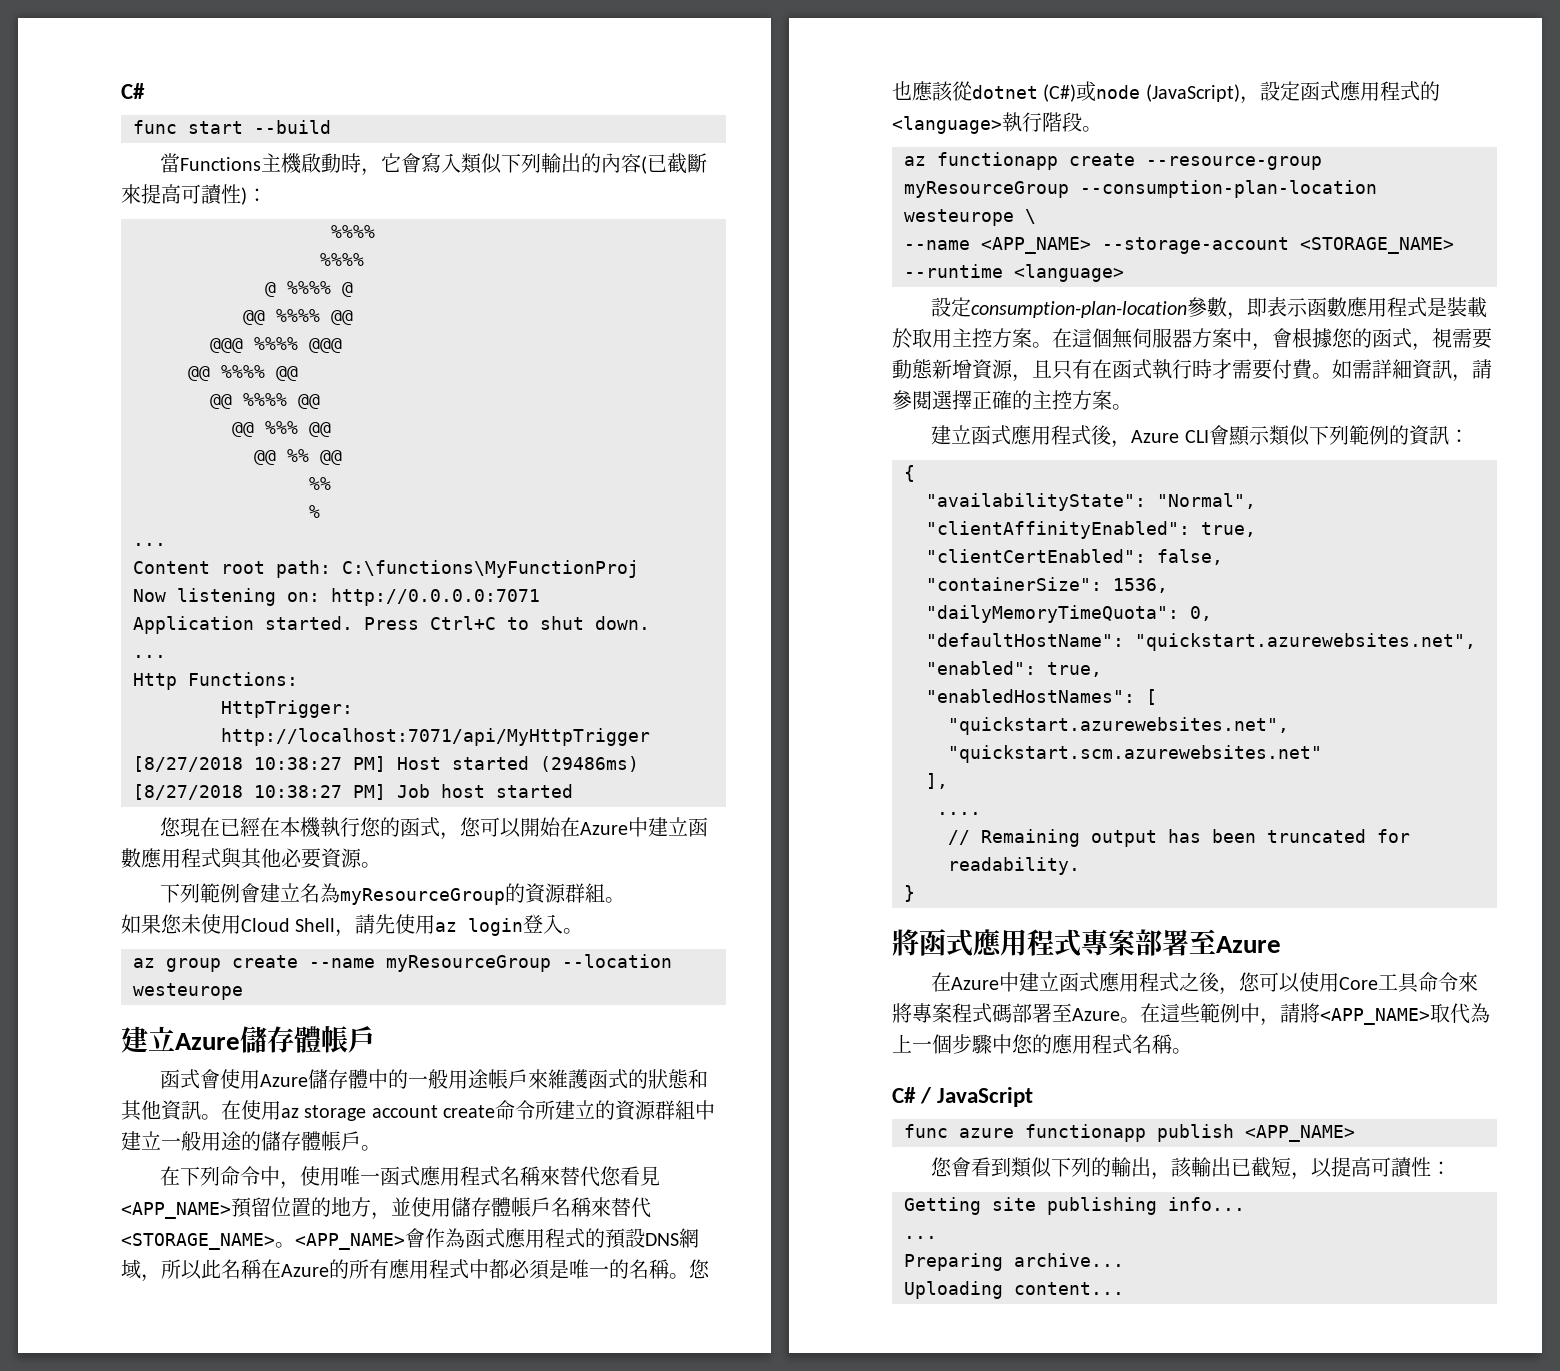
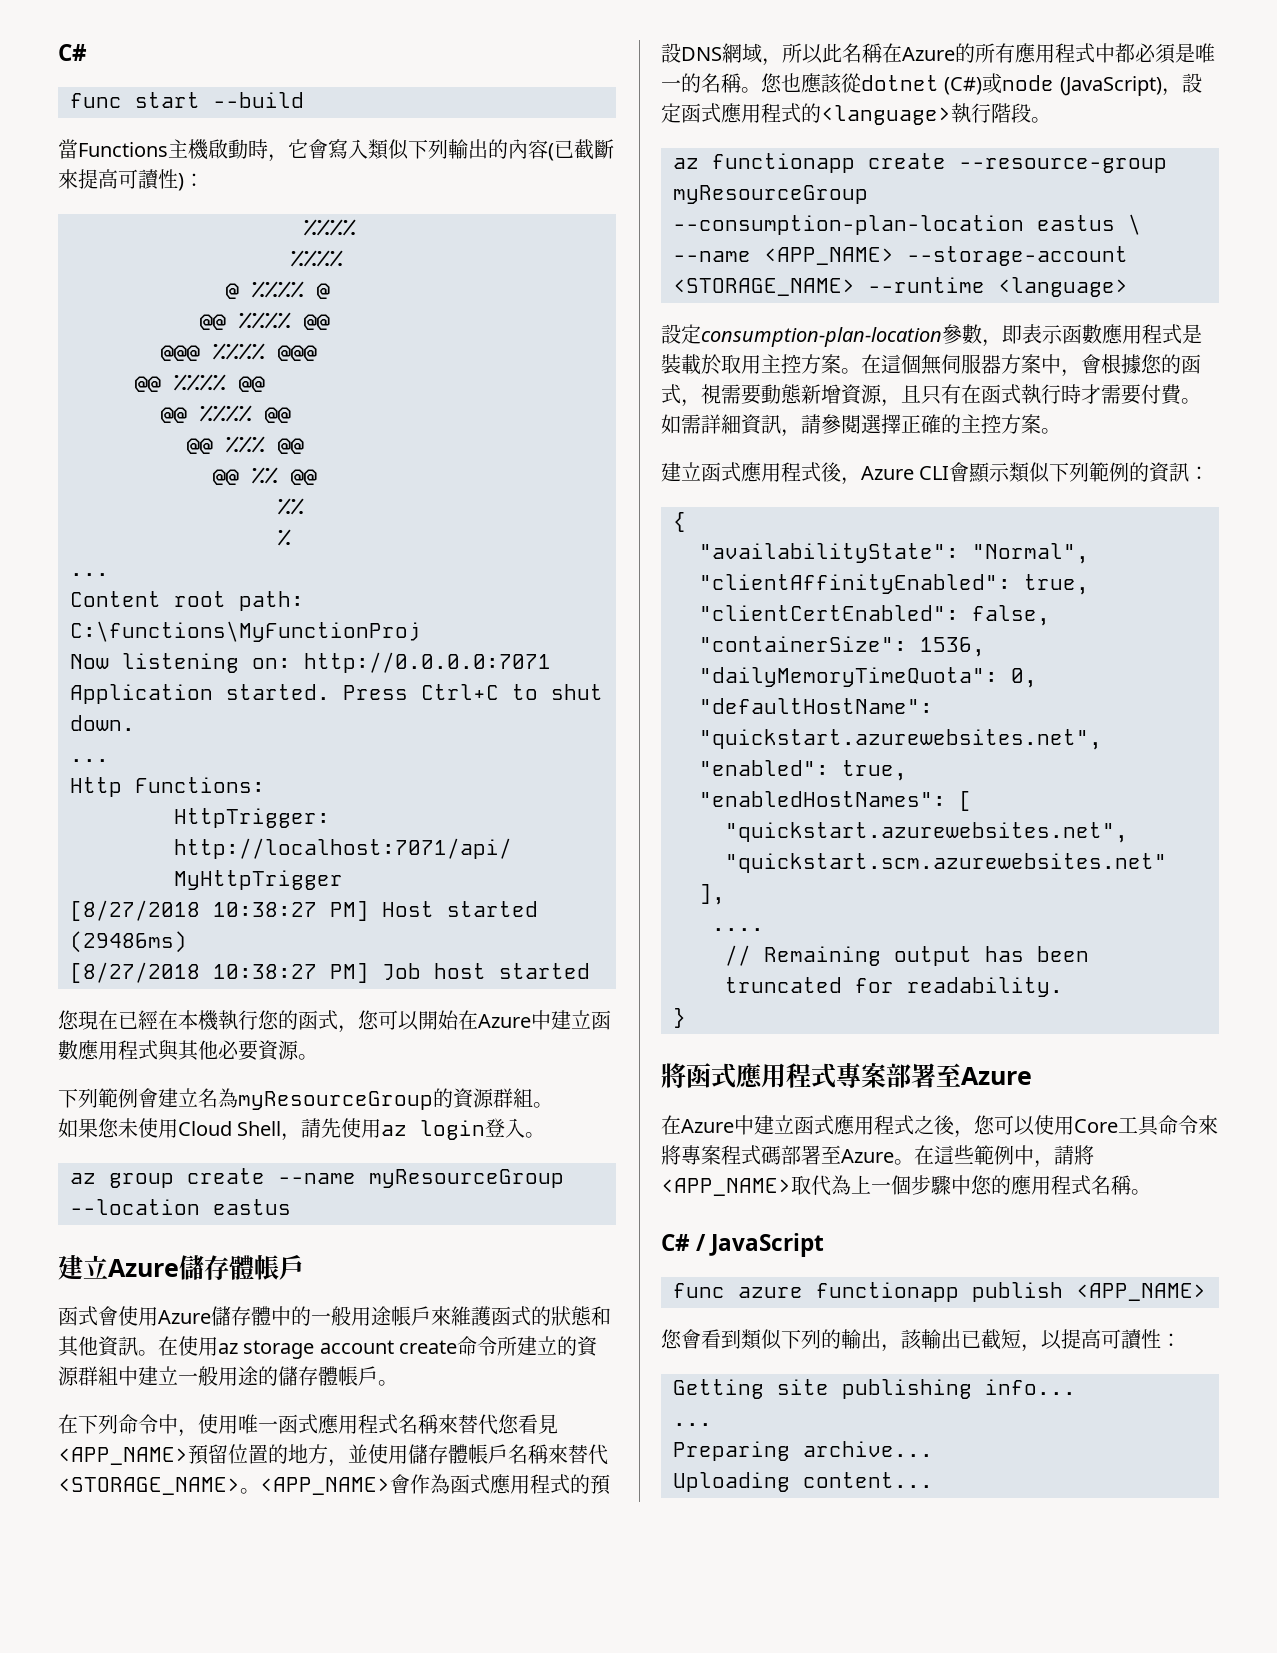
[133,983,243,1000] westeurope -> [213,1199,291,1215] eastus
[904,209,1014,226] westeurope -> [1037,215,1115,231] eastus

